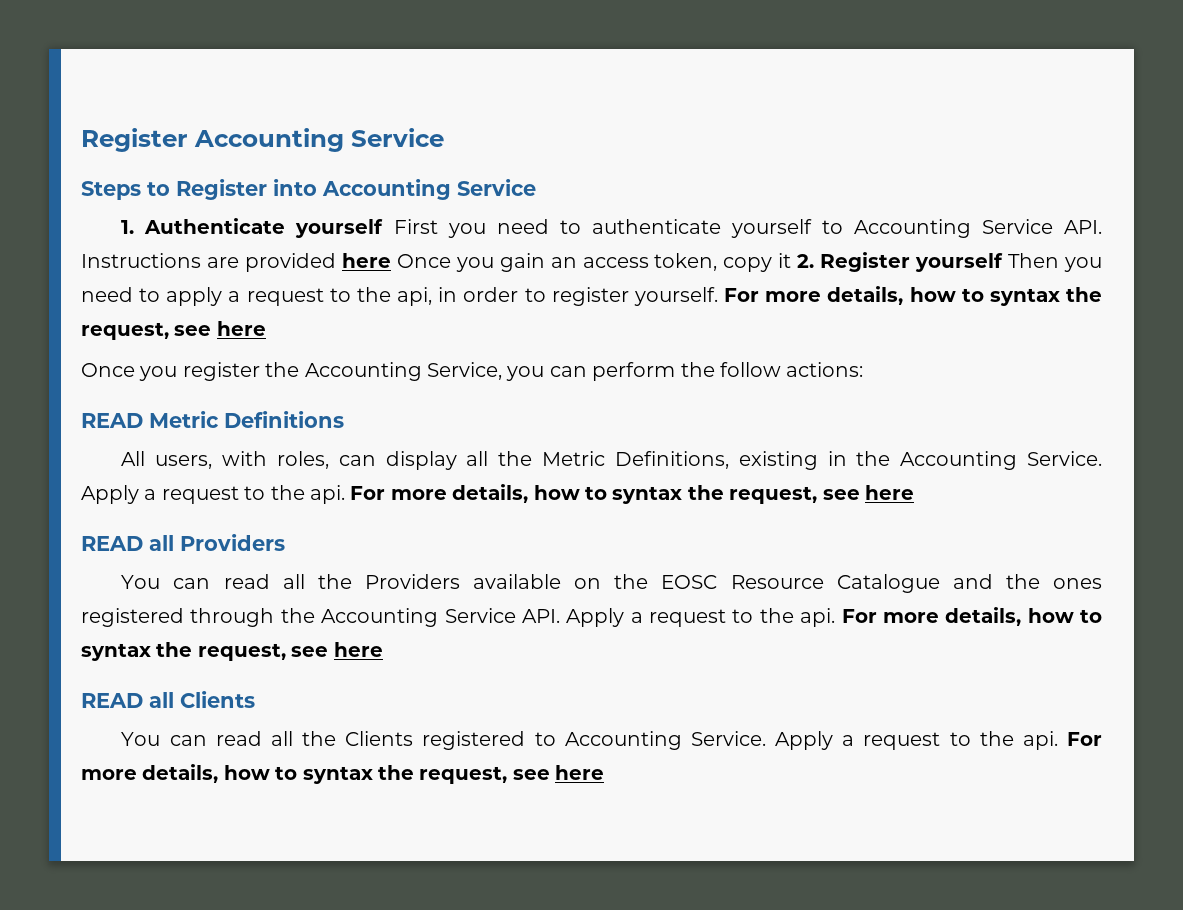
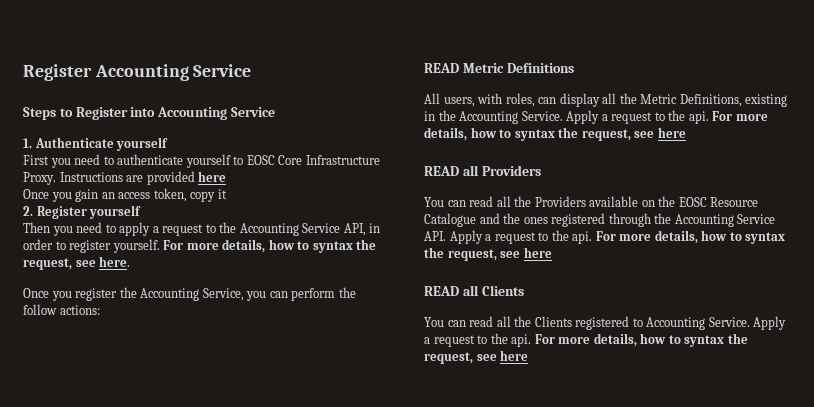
(384, 228) none -> (169, 144) //
[853,219,1102,238] Accounting Service API. -> [246,155,380,165] [23,172,56,185] EOSC Core Infrastructure Proxy.
(391, 260) none -> (227, 176) //
(792, 260) none -> (227, 194) //
(1004, 262) none -> (142, 212) //
[397,287,433,306] api, -> [239,223,366,236] Accounting Service API,
[216,321,266,336] here -> [99,256,131,267] here.

